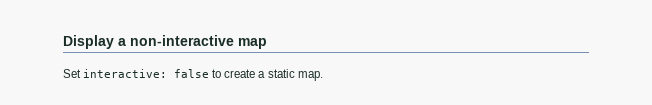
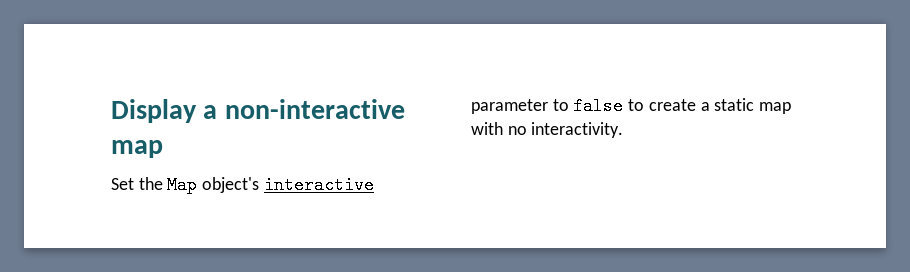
[83,69,168,78] interactive: -> [138,176,374,194] [471,99,569,114] the Map object's interactive parameter to
[297,71,323,81] map. -> [759,102,792,114] [471,122,624,138] map with no interactivity.

